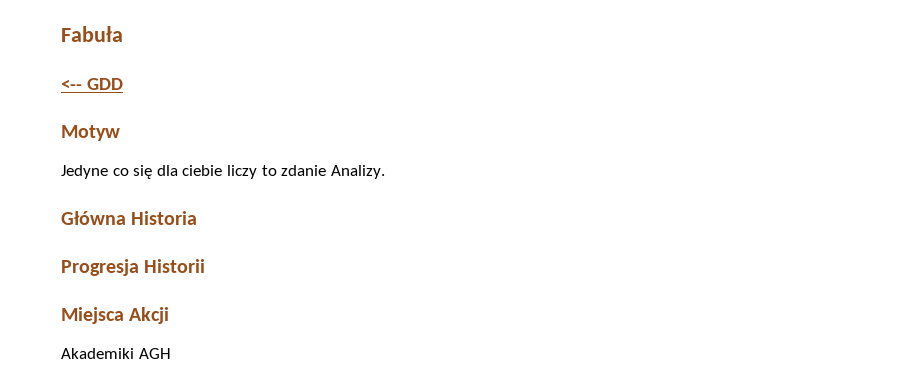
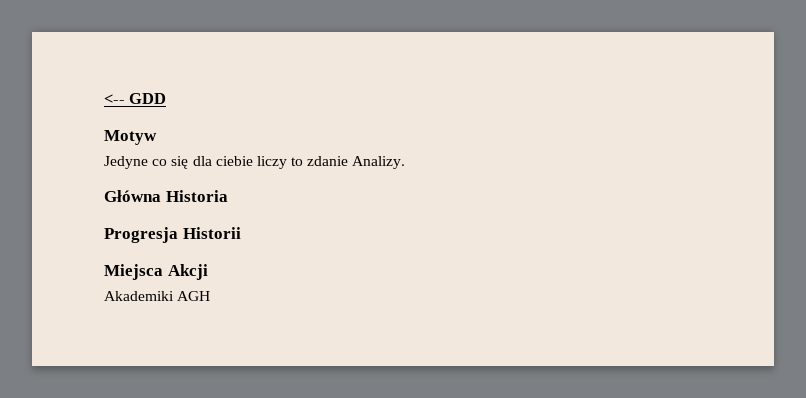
[61,26,123,42] Fabuła // -> (104, 99) none

